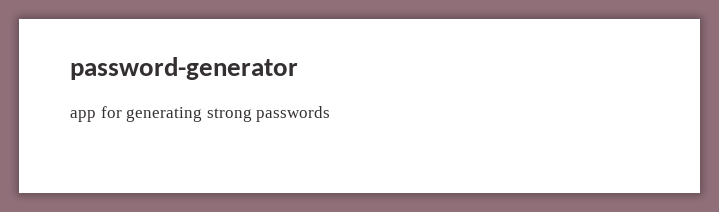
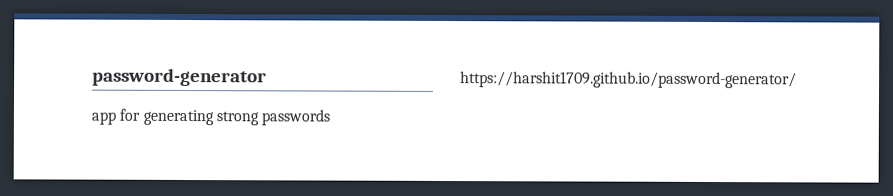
(331, 114) none -> [460,71,797,89] https://harshit1709.github.io/password-generator/

